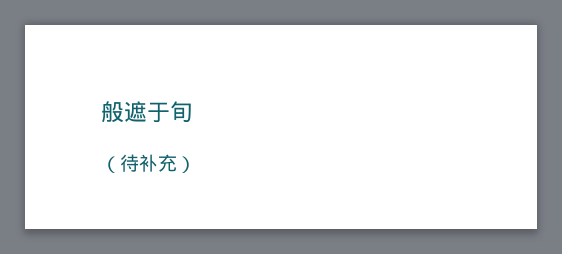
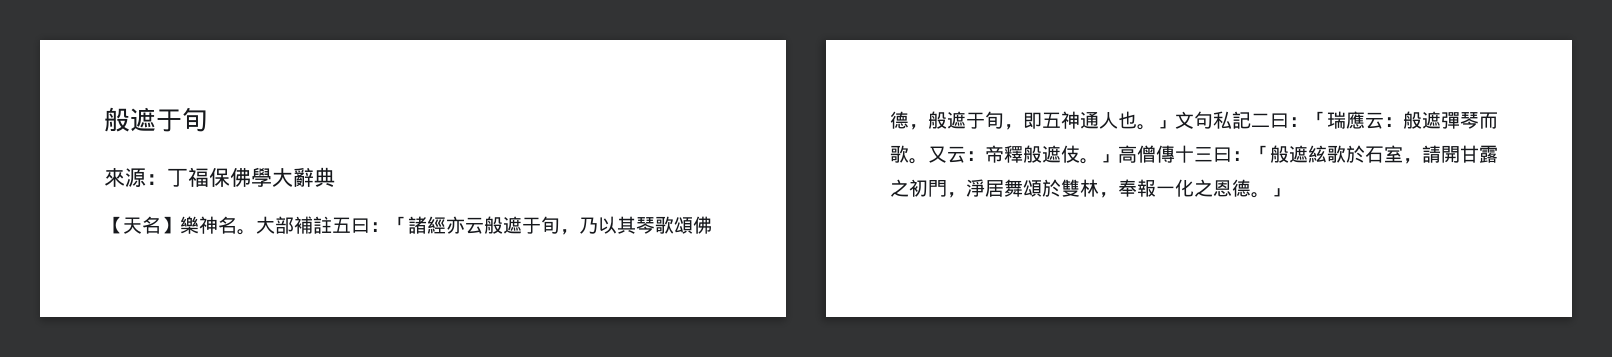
[101,154,196,173] （待补充） -> [104,167,335,187] [104,216,712,235] [890,111,1498,130] [890,145,1498,164] [890,179,1289,198] 來源：丁福保佛學大辭典 // 【天名】樂神名。大部補註五曰：「諸經亦云般遮于旬，乃以其琴歌頌佛德，般遮于旬，即五神通人也。」文句私記二曰：「瑞應云：般遮彈琴而歌。又云：帝釋般遮伎。」高僧傳十三曰：「般遮絃歌於石室，請開甘露之初門，淨居舞頌於雙林，奉報一化之恩德。」

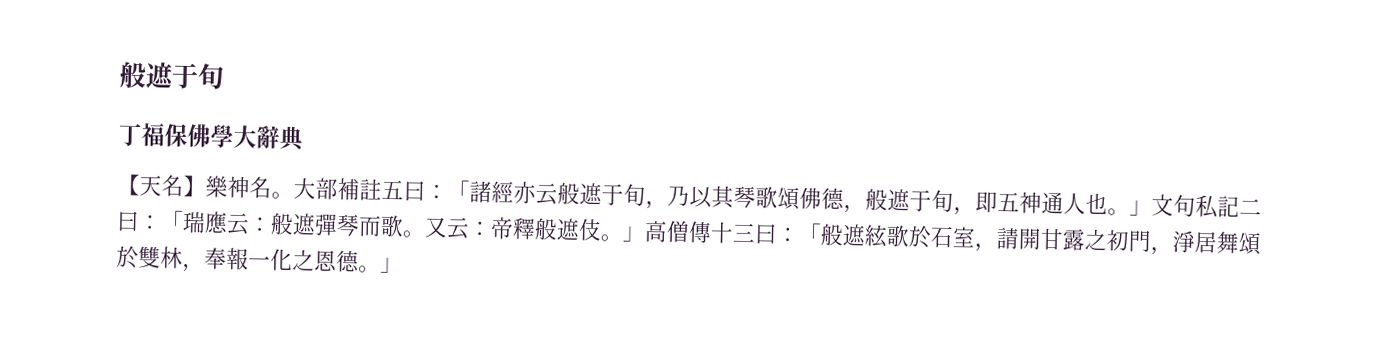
[104,168,167,187] 來源： -> (225, 76) none

